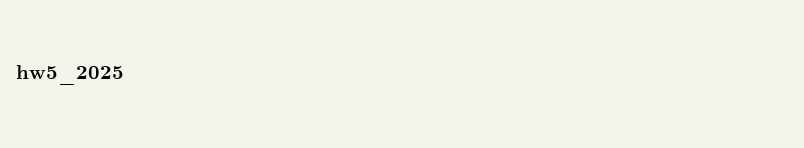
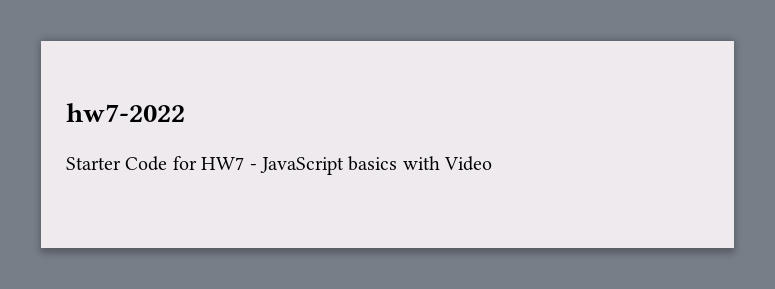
[16,65,124,85] hw5_2025 -> [66,103,185,122] [66,156,493,175] hw7-2022 // Starter Code for HW7 - JavaScript basics with Video

